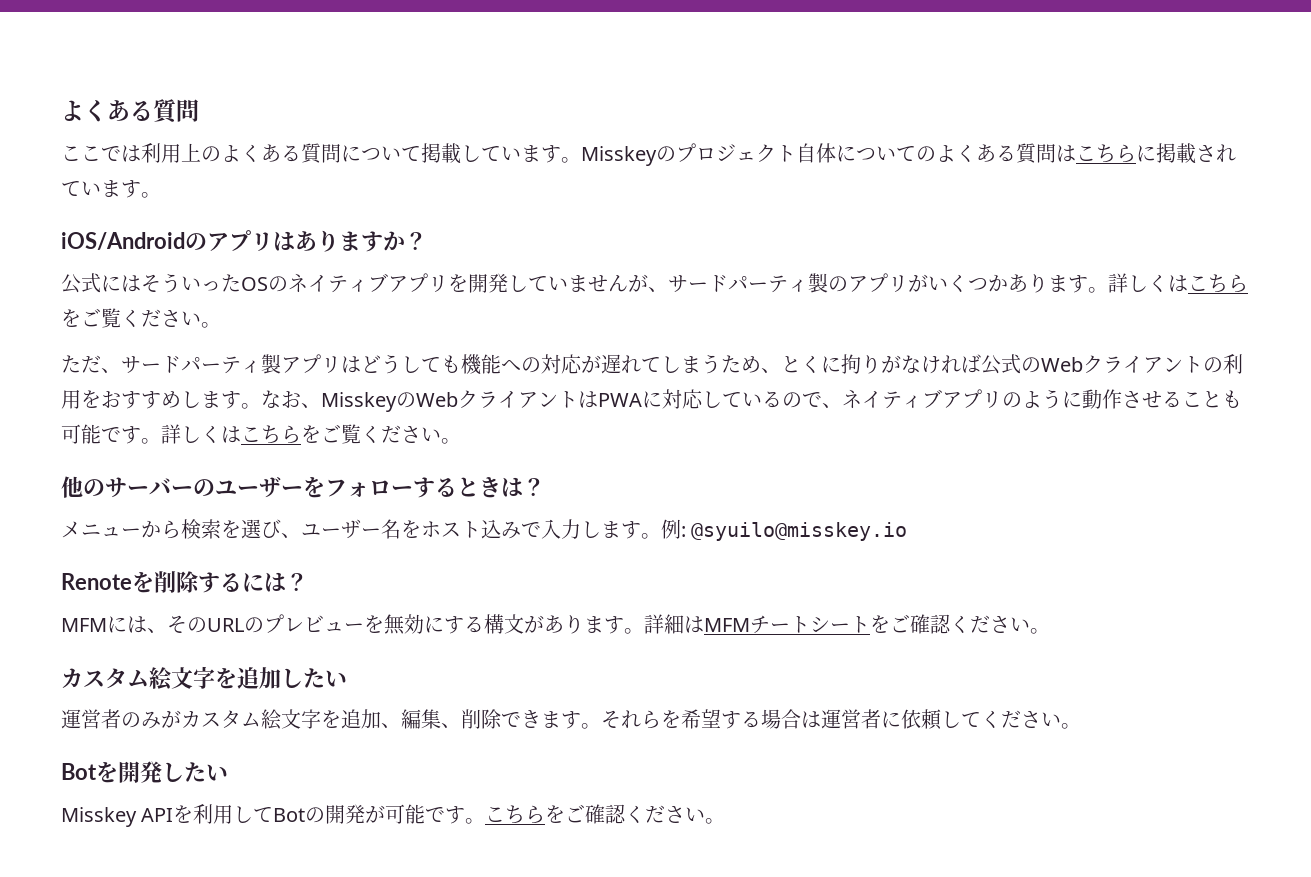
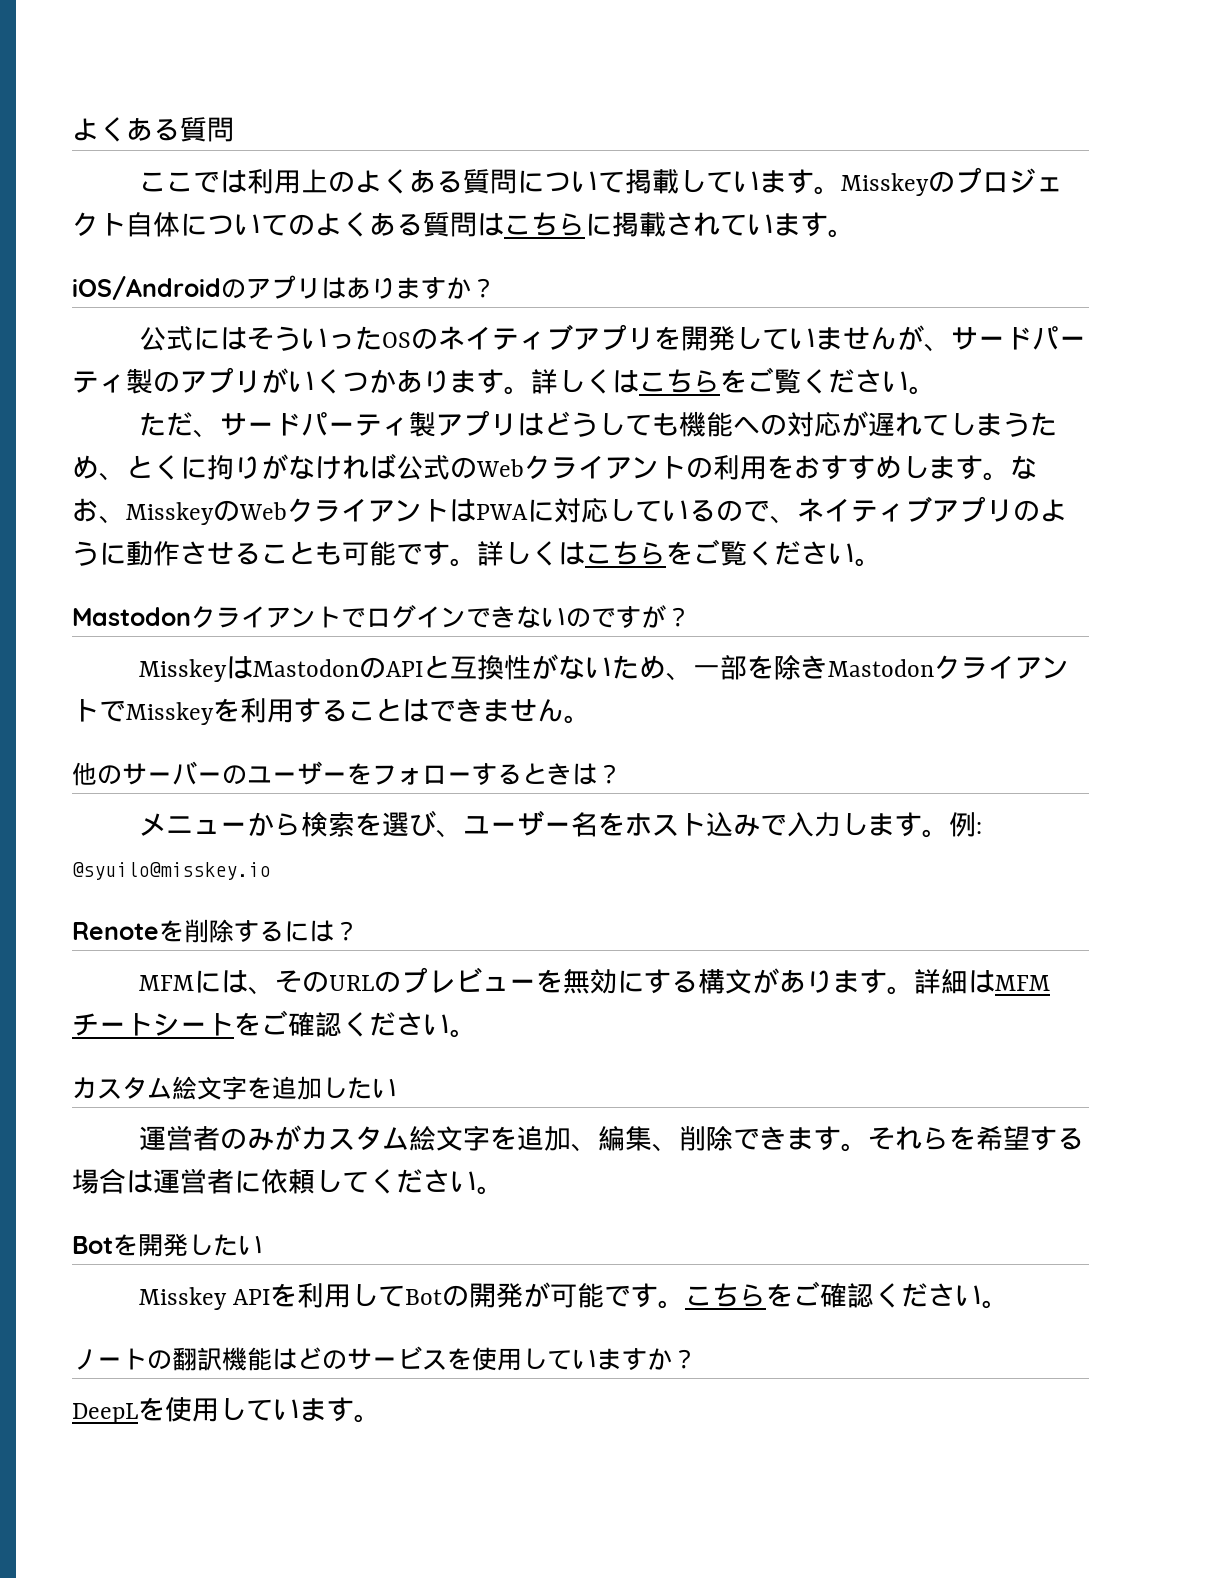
(461, 441) none -> [72,605,691,629] [139,654,1070,682] [72,698,591,725] // Mastodonクライアントでログインできないのですが？ // MisskeyはMastodonのAPIと互換性がないため、一部を除きMastodonクライアントでMisskeyを利用することはできません。
(726, 821) none -> [72,1346,697,1371] [72,1397,381,1424] // ノートの翻訳機能はどのサービスを使用していますか？ // DeepLを使用しています。

